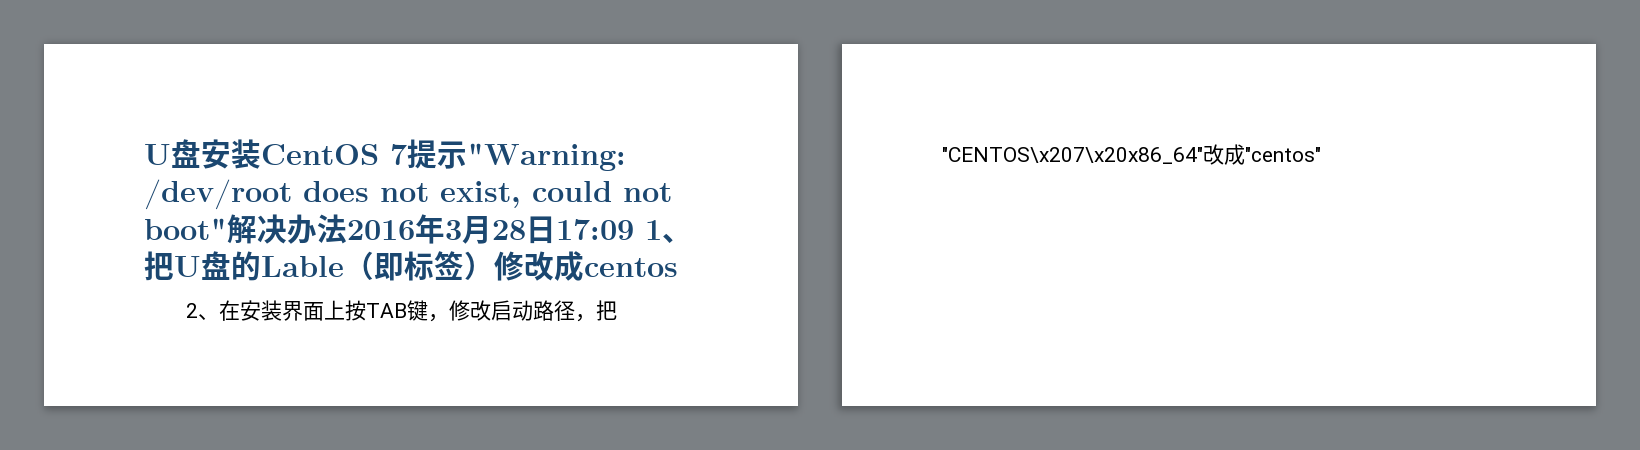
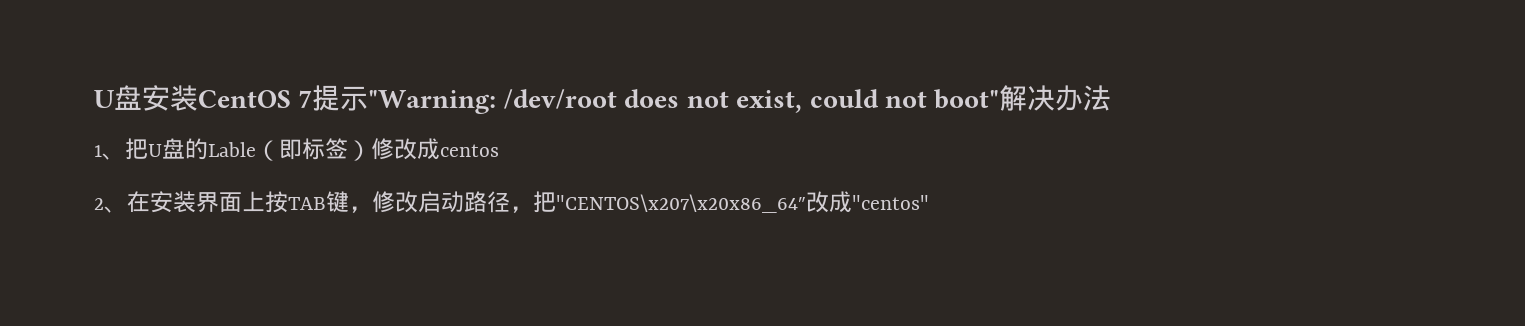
[347,214,634,244] 2016年3月28日17:09 -> (1112, 98) //

